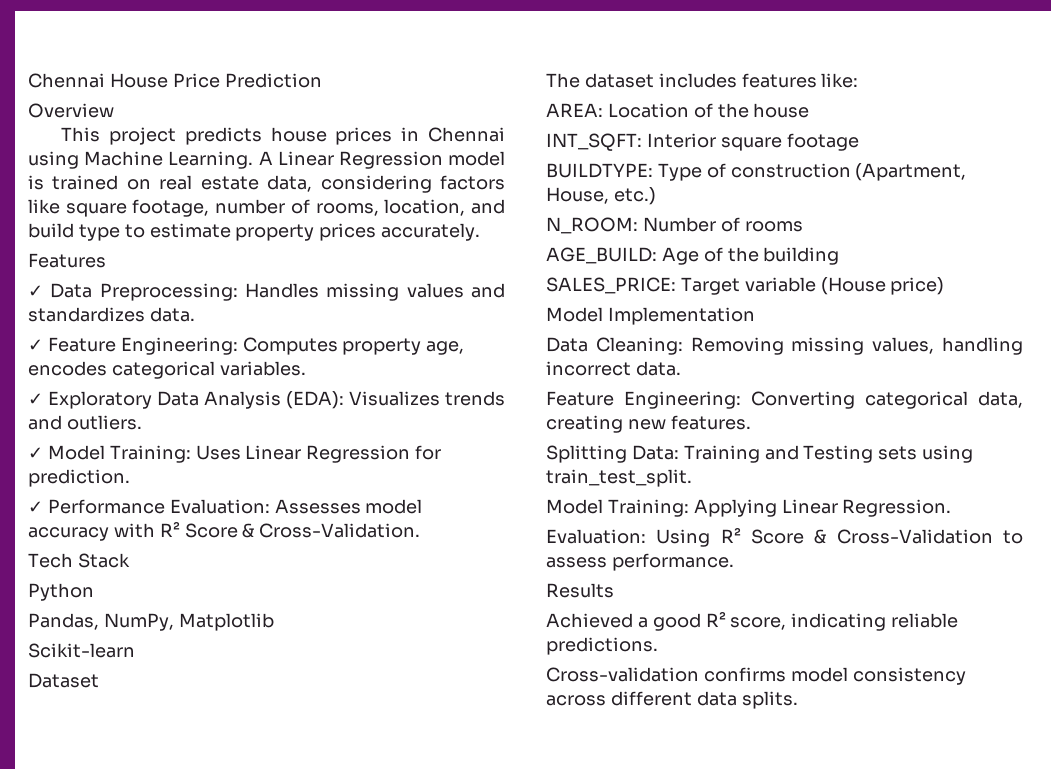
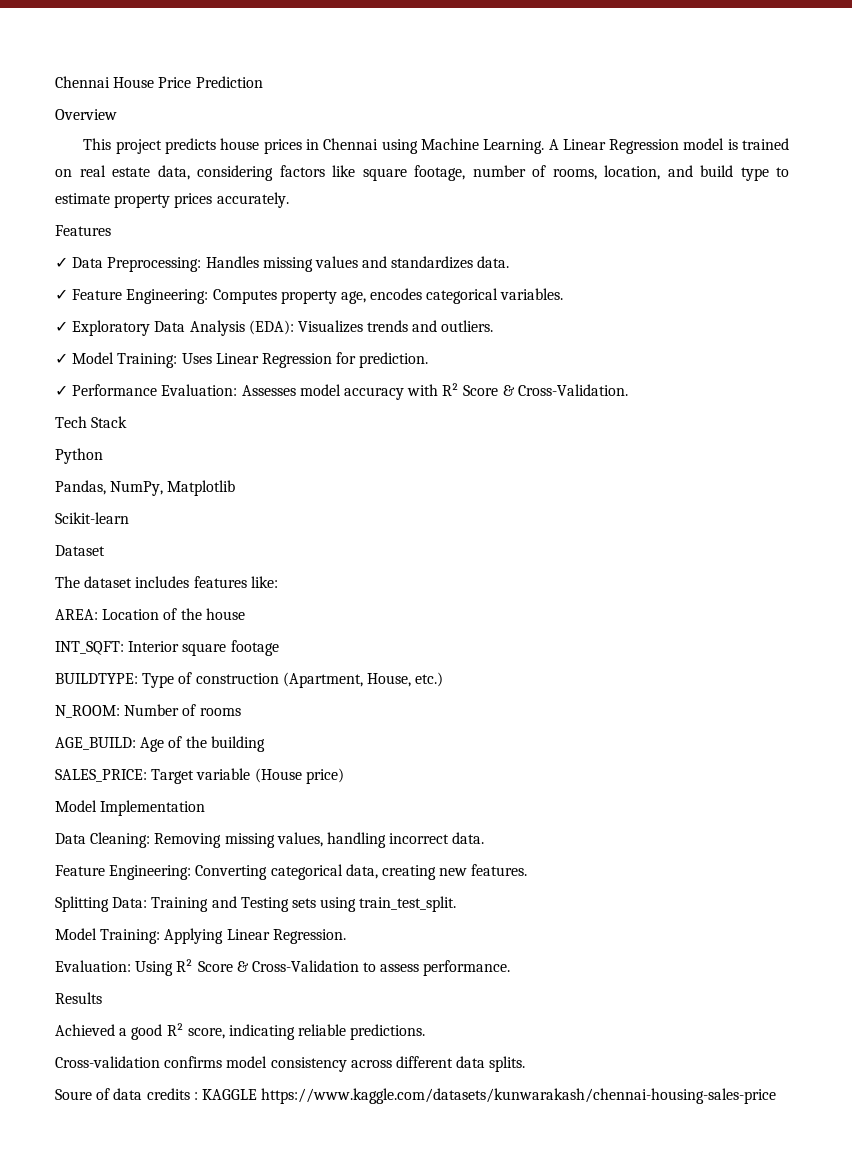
(798, 700) none -> [55,1088,777,1104] // Soure of data credits : KAGGLE https://www.kaggle.com/datasets/kunwarakash/chennai-housing-sales-price

